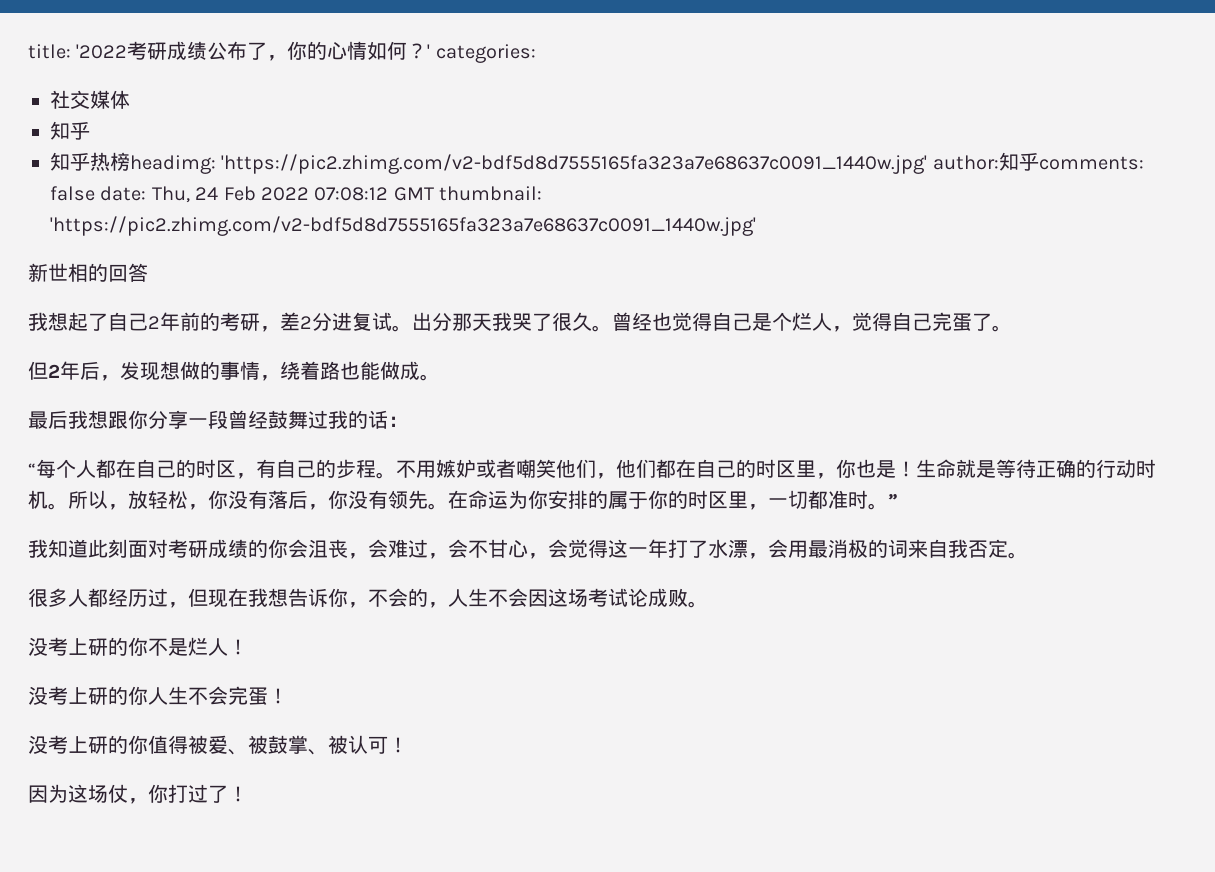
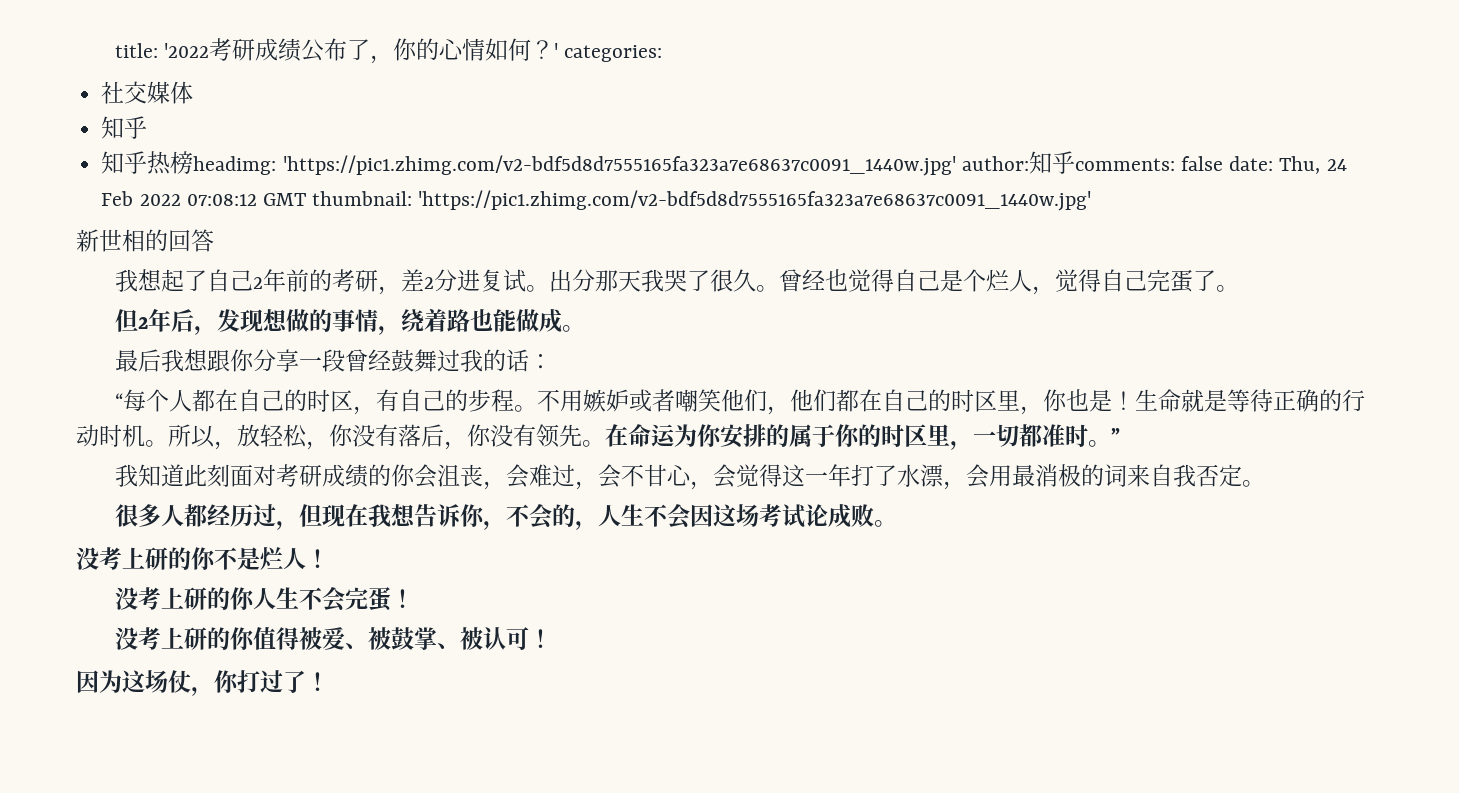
[221,154,928,174] 'https://pic2.zhimg.com/v2-bdf5d8d7555165fa323a7e68637c0091_1440w.jpg' -> [282,155,956,176] 'https://pic1.zhimg.com/v2-bdf5d8d7555165fa323a7e68637c0091_1440w.jpg'
[50,216,756,236] 'https://pic2.zhimg.com/v2-bdf5d8d7555165fa323a7e68637c0091_1440w.jpg' -> [418,190,1092,211] 'https://pic1.zhimg.com/v2-bdf5d8d7555165fa323a7e68637c0091_1440w.jpg'

